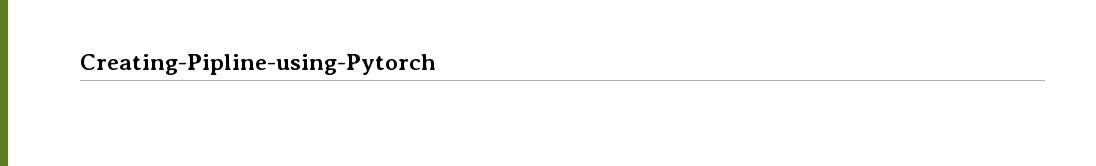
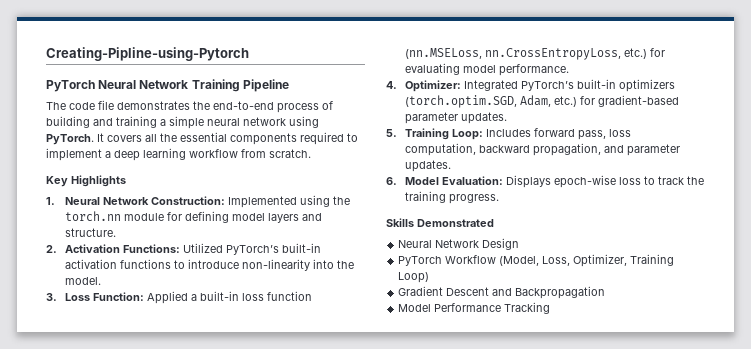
(436, 64) none -> [46,79,289,92] [46,100,333,113] [46,116,319,129] [46,132,358,145] [46,148,311,161] [46,175,126,187] [46,195,351,208] [65,211,323,223] [65,228,117,237] [46,243,322,255] [65,259,355,271] [65,277,102,285] [46,291,313,304] [405,48,666,60] [405,63,570,76] [386,79,676,92] [405,95,680,108] [405,112,508,124] [386,128,632,140] [405,143,681,156] [405,160,452,172] [386,175,705,188] [405,191,500,204] [386,218,494,227] [398,238,520,250] [398,254,675,267] [398,272,430,283] [398,286,606,299] [398,302,551,314] // PyTorch Neural Network Training Pipeline // The code file demonstrates the end-to-end process of building and training a simple neural network using PyTorch. It covers all the essential components required to implement a deep learning workflow from scratch. // Key Highlights // 1. Neural Network Construction: Implemented using the torch.nn module for defining model layers and structure. // 2. Activation Functions: Utilized PyTorch’s built-in activation functions to introduce non-linearity into the model. // 3. Loss Function: Applied a built-in loss function (nn.MSELoss, nn.CrossEntropyLoss, etc.) for evaluating model performance. // 4. Optimizer: Integrated PyTorch’s built-in optimizers (torch.optim.SGD, Adam, etc.) for gradient-based parameter updates. // 5. Training Loop: Includes forward pass, loss computation, backward propagation, and parameter updates. // 6. Model Evaluation: Displays epoch-wise loss to track the training progress. // Skills Demonstrated // Neural Network Design // PyTorch Workflow (Model, Loss, Optimizer, Training Loop) // Gradient Descent and Backpropagation // Model Performance Tracking

